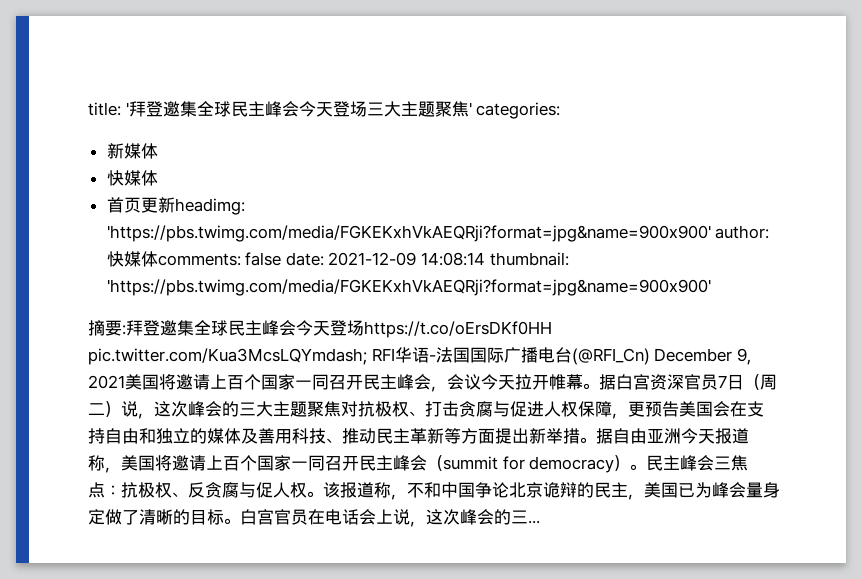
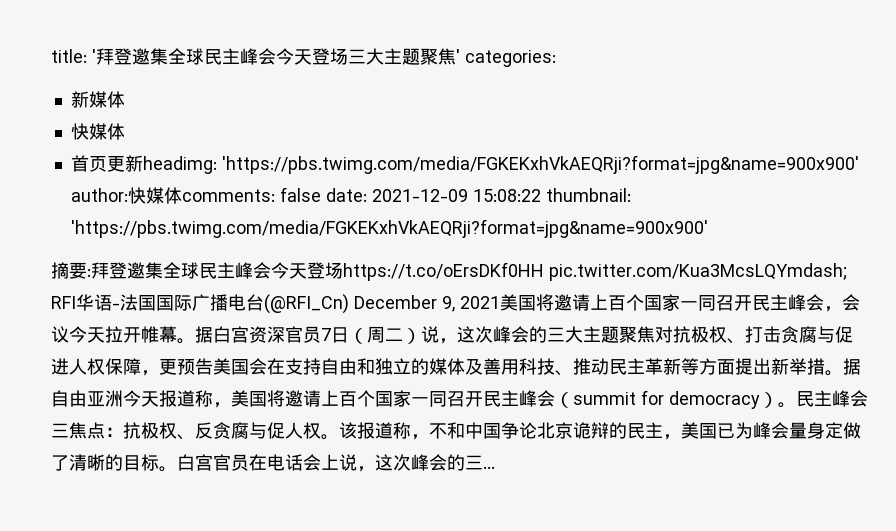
[421,252,486,266] 14:08:14 -> [472,189,541,202] 15:08:22

